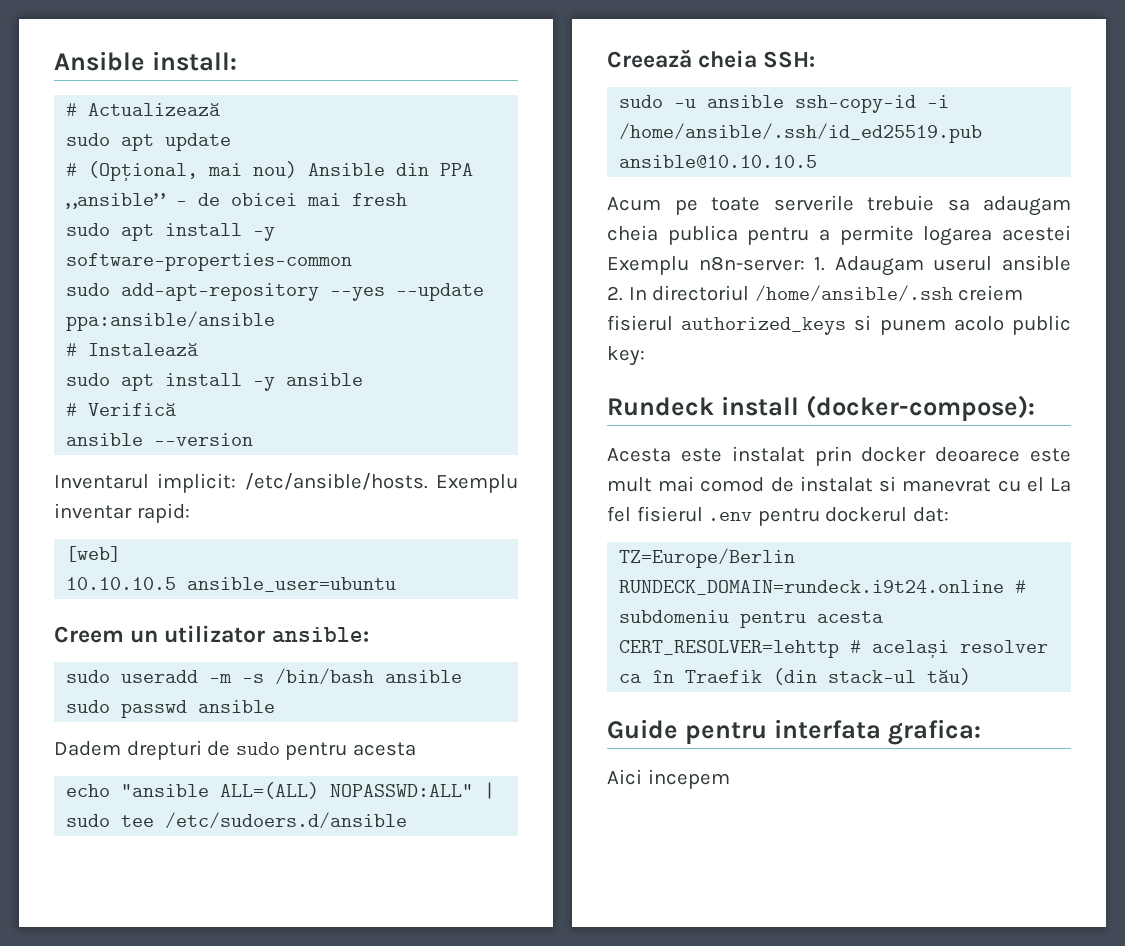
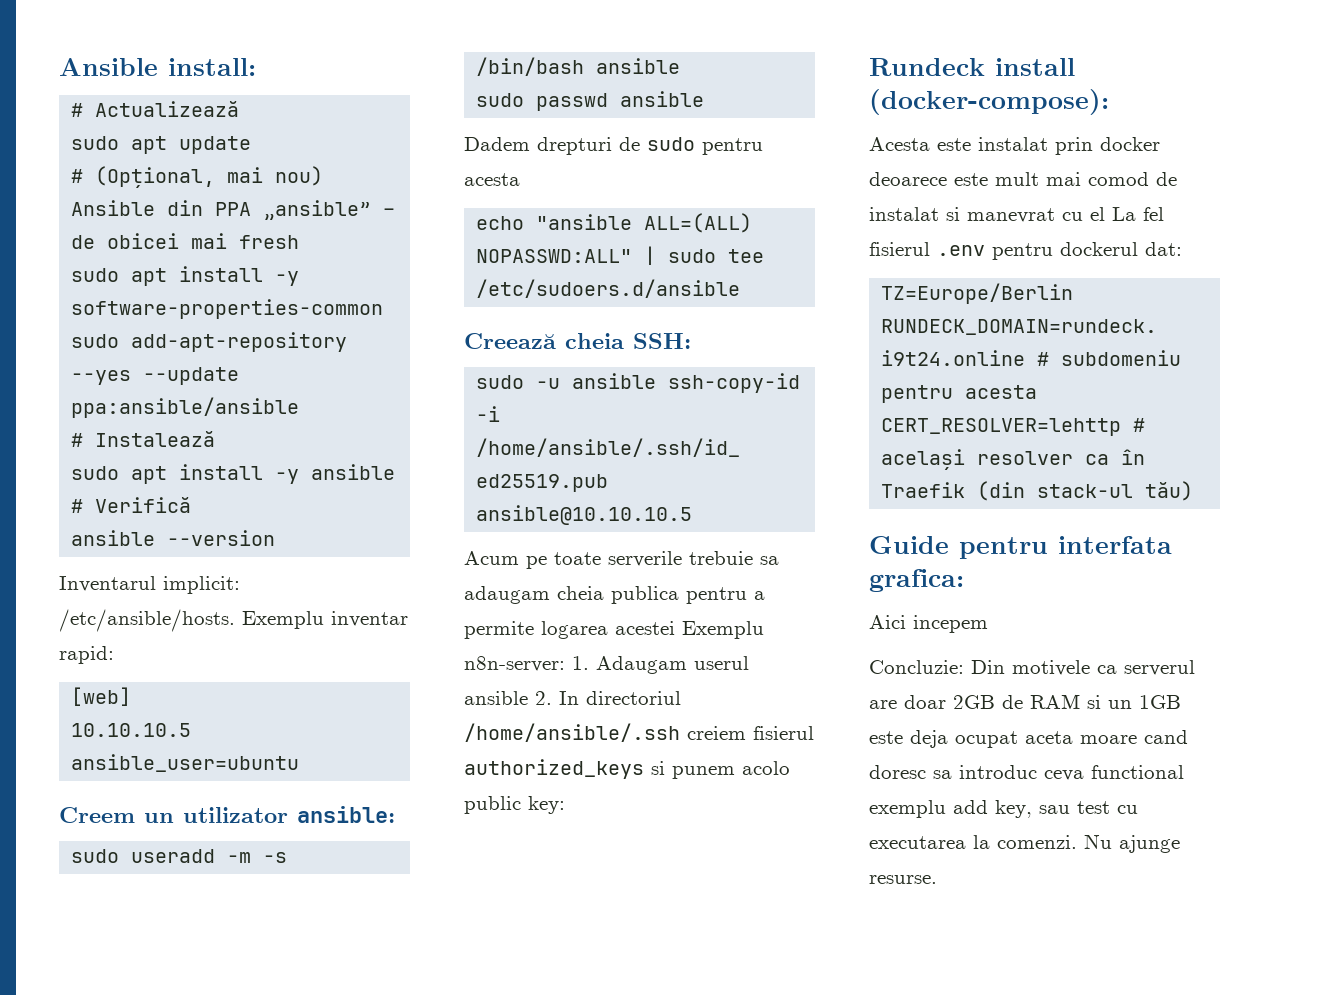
(730, 779) none -> [869,660,1195,676] [869,694,1181,709] [869,730,1188,748] [869,765,1184,781] [869,800,1138,818] [869,834,1180,853] [869,875,937,884] // Concluzie: Din motivele ca serverul are doar 2GB de RAM si un 1GB este deja ocupat aceta moare cand doresc sa introduc ceva functional exemplu add key, sau test cu executarea la comenzi. Nu ajunge resurse.

